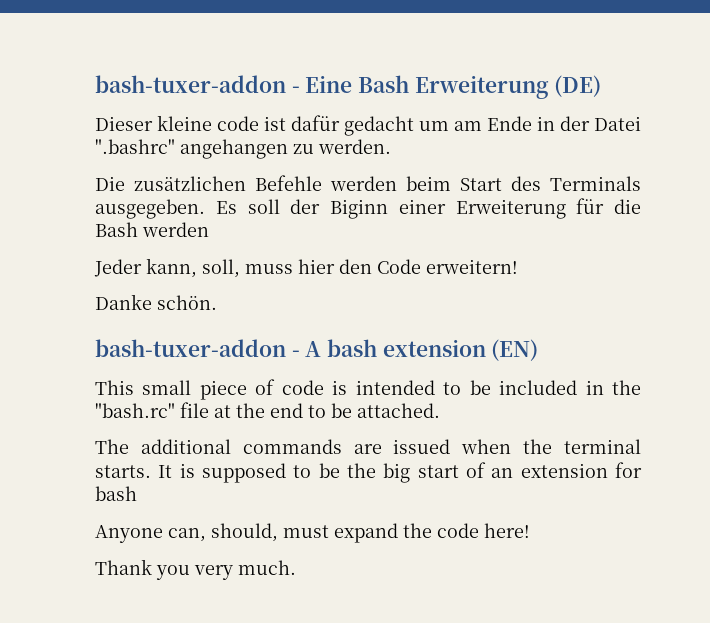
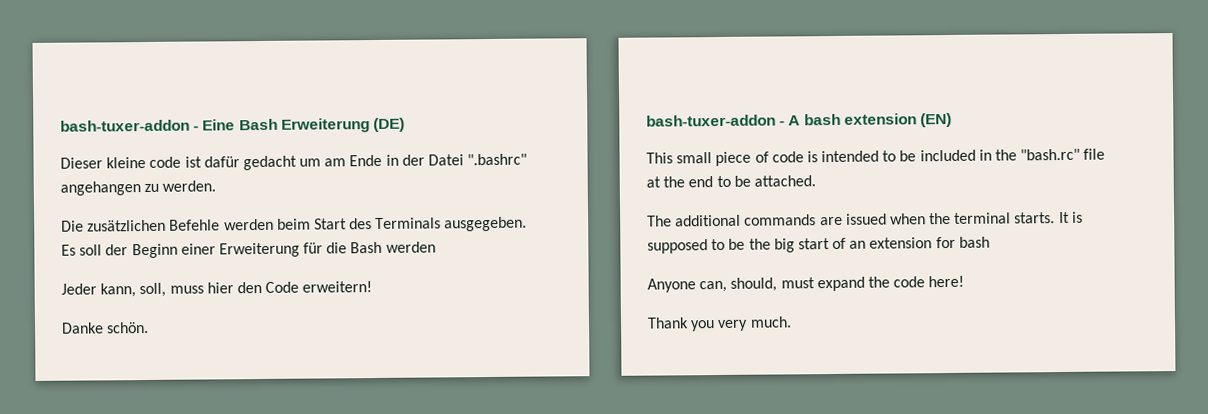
[330,199,388,219] Biginn -> [131,243,178,259] Beginn

